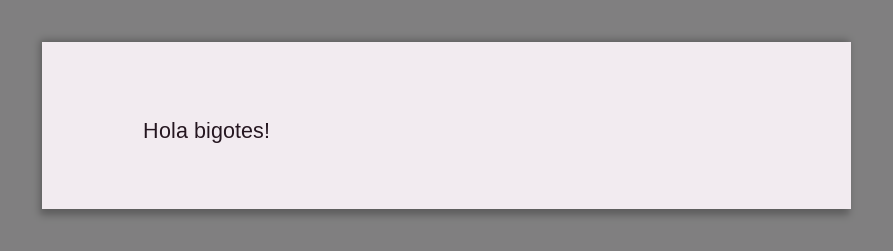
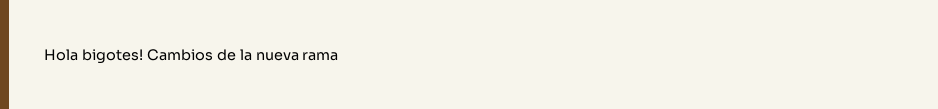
(270, 132) none -> [146,49,339,61] Cambios de la nueva rama

